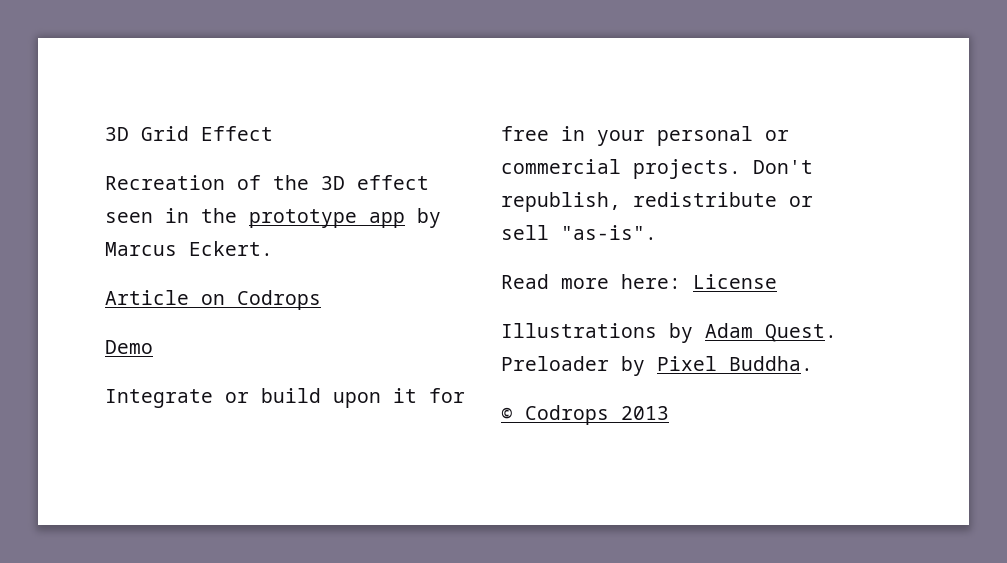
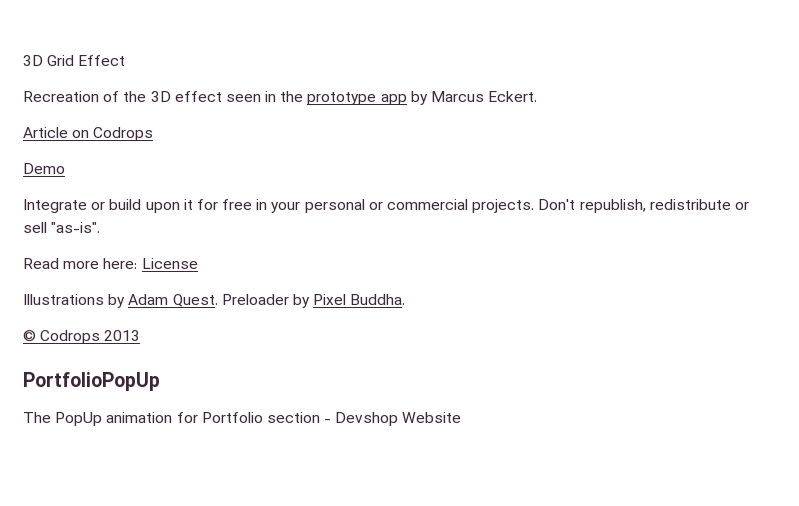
(669, 413) none -> [23,372,160,391] [23,412,462,426] // PortfolioPopUp // The PopUp animation for Portfolio section - Devshop Website

